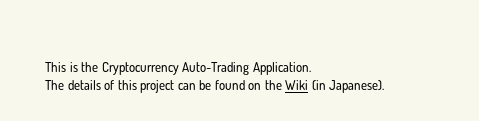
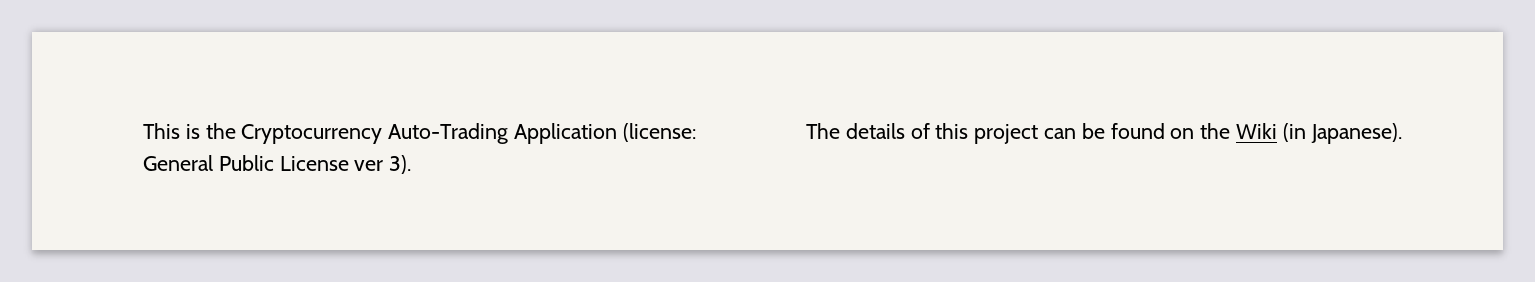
[252,62,311,75] Application. -> [514,123,696,144] [143,155,412,174] Application (license: General Public License ver 3).

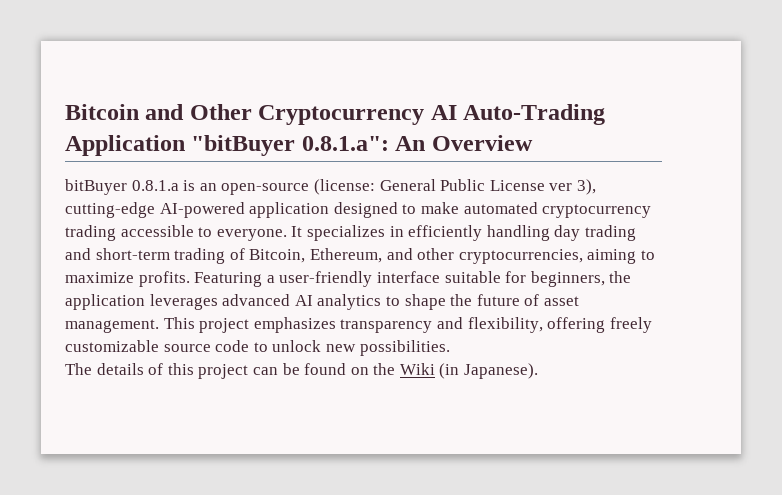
[143,123,618,144] This is the Cryptocurrency Auto-Trading Application -> [65,104,606,125] [65,135,533,156] [65,179,310,195] Bitcoin and Other Cryptocurrency AI Auto-Trading Application "bitBuyer 0.8.1.a": An Overview // bitBuyer 0.8.1.a is an open-source
[389,155,412,174] 3). -> [576,179,596,195] [65,202,652,218] [65,225,636,241] [65,248,655,264] [65,271,632,287] [65,294,579,310] [65,317,652,333] [65,340,450,356] 3), cutting-edge AI-powered application designed to make automated cryptocurrency trading accessible to everyone. It specializes in efficiently handling day trading and short-term trading of Bitcoin, Ethereum, and other cryptocurrencies, aiming to maximize profits. Featuring a user-friendly interface suitable for beginners, the application leverages advanced AI analytics to shape the future of asset management. This project emphasizes transparency and flexibility, offering freely customizable source code to unlock new possibilities.

